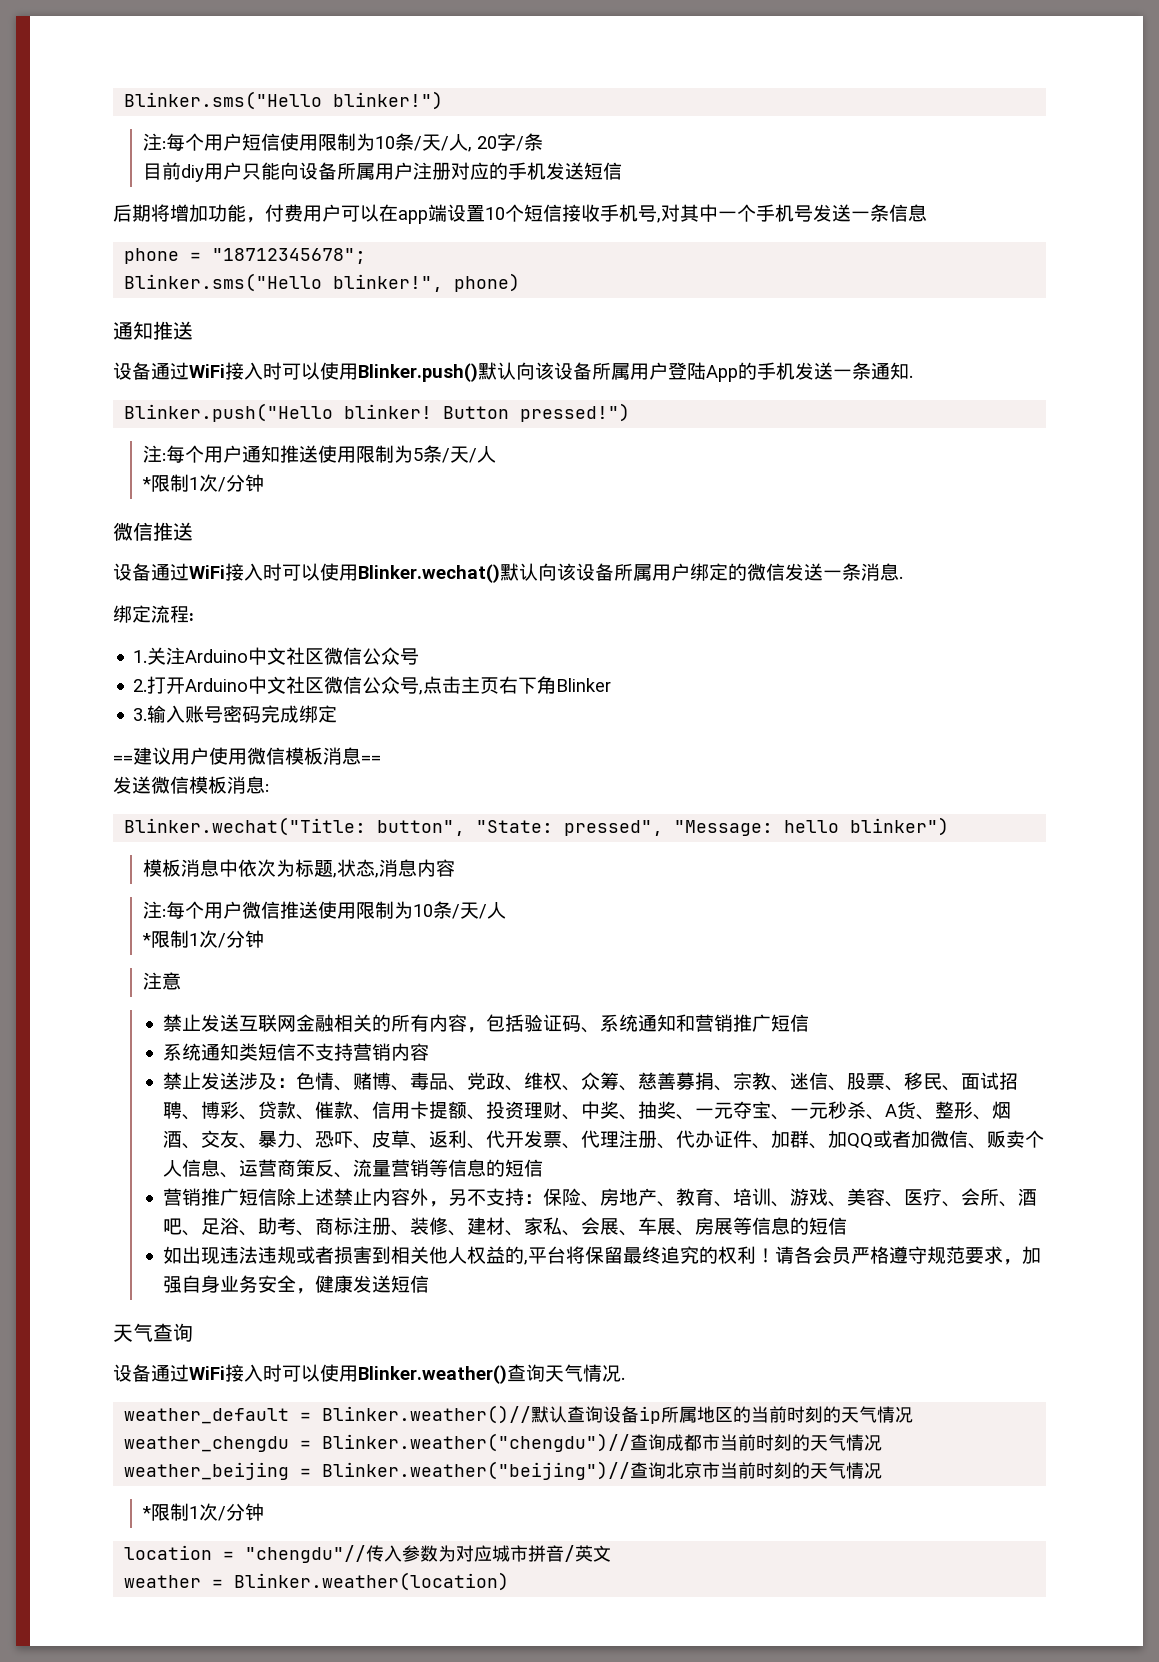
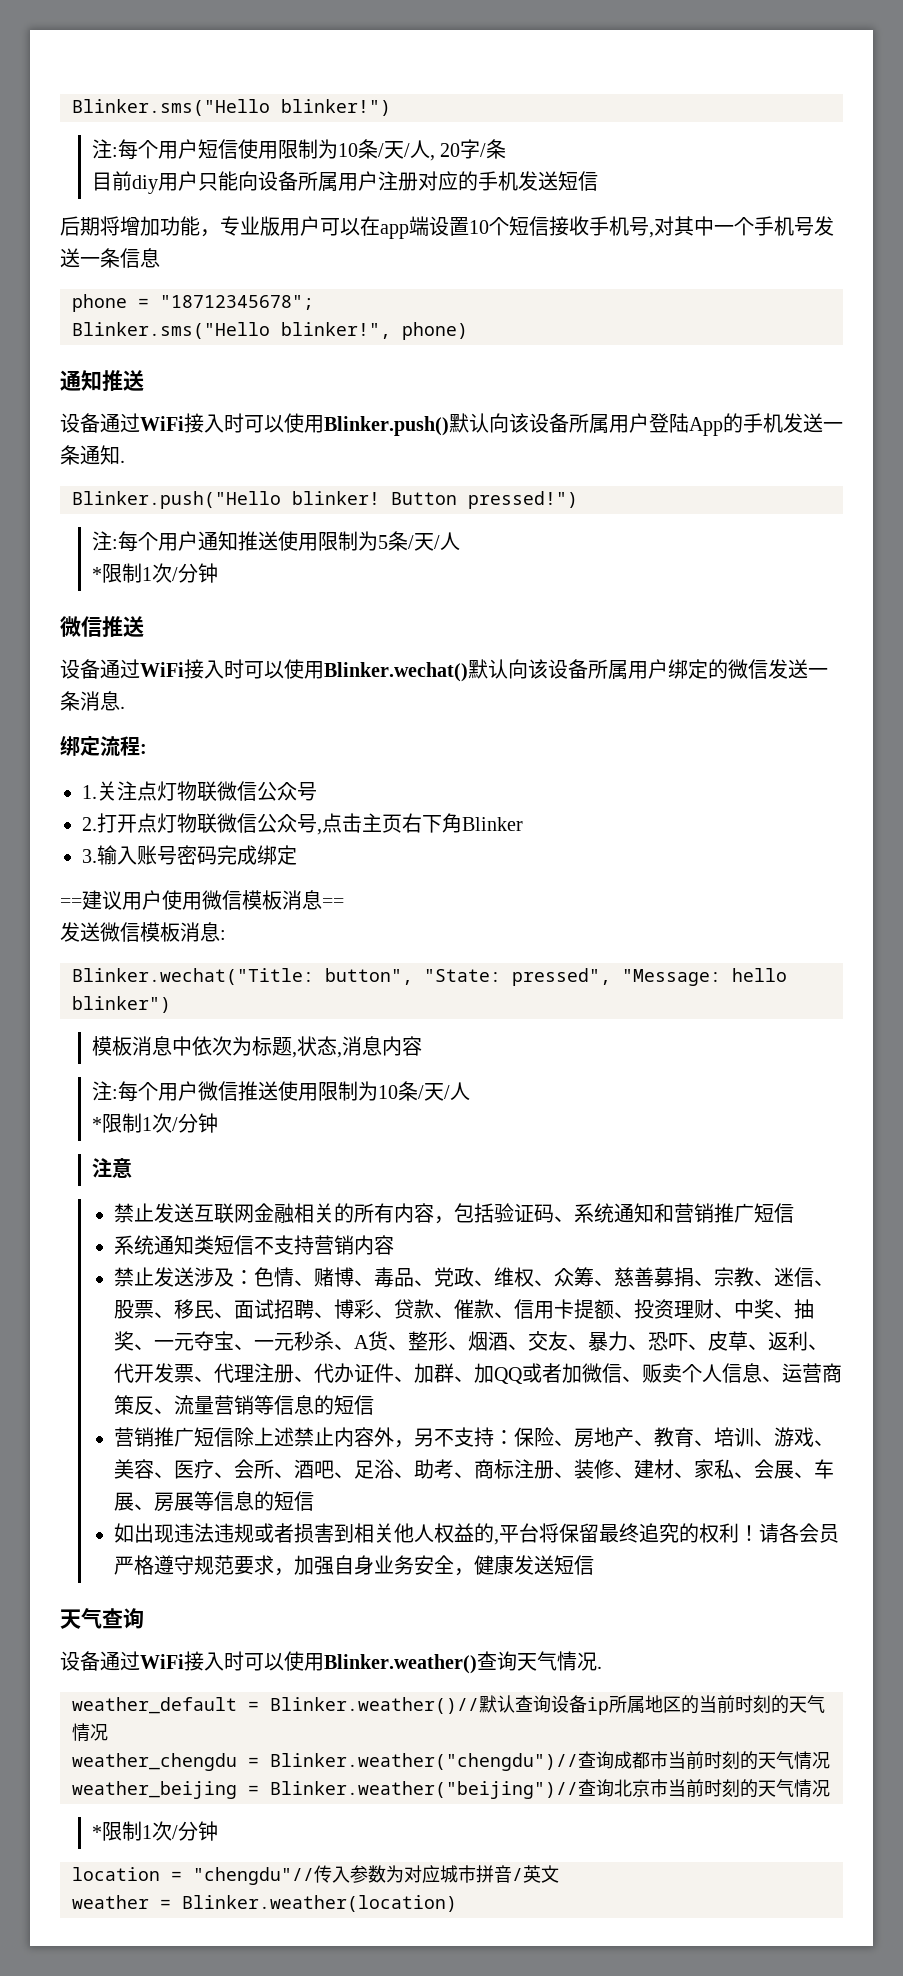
[265,204,303,222] 付费 -> [220,216,280,236] 专业版
[185,647,325,665] Arduino中文社区 -> [137,781,217,802] 点灯物联
[185,676,325,694] Arduino中文社区 -> [137,813,217,834] 点灯物联

